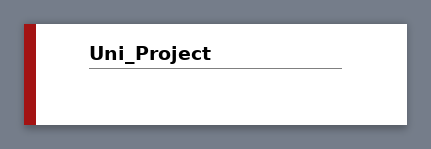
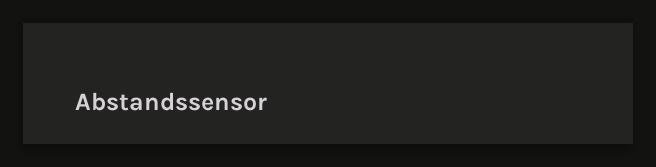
[89,46,211,64] Uni_Project -> [75,92,267,111] Abstandssensor

